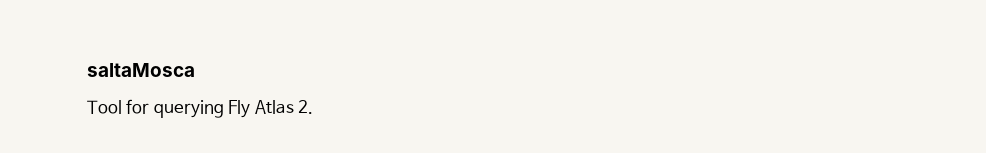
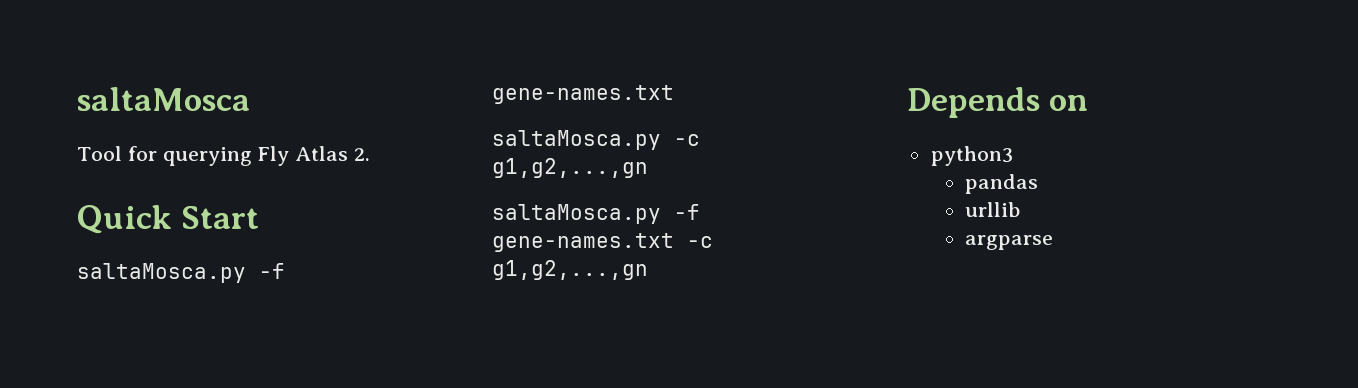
(314, 107) none -> [77,205,260,234] [77,263,285,283] [492,85,674,104] [492,130,700,150] [492,158,648,178] [492,204,700,224] [492,233,713,252] [492,260,648,280] [907,87,1089,118] [930,146,1013,166] [965,174,1039,194] [965,202,1021,217] [965,235,1054,250] // Quick Start // saltaMosca.py -f gene-names.txt // saltaMosca.py -c g1,g2,...,gn // saltaMosca.py -f gene-names.txt -c g1,g2,...,gn // Depends on // python3 // pandas // urllib // argparse

